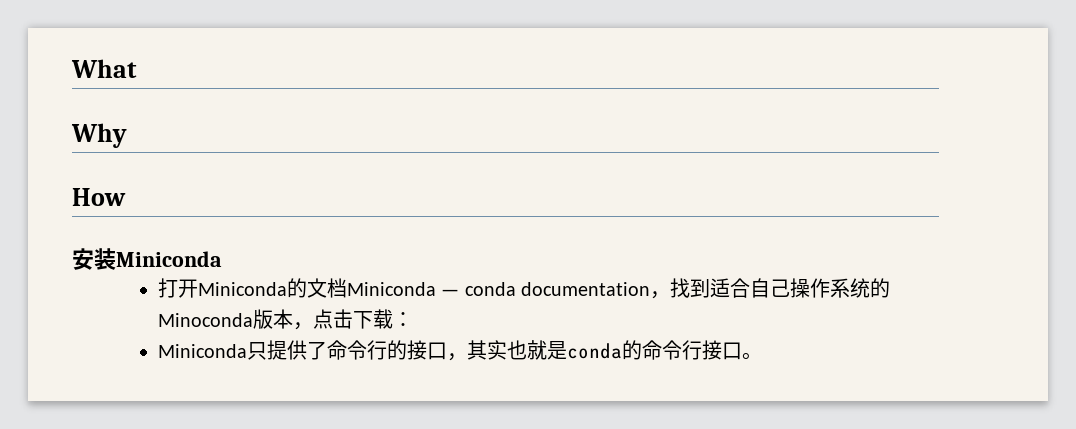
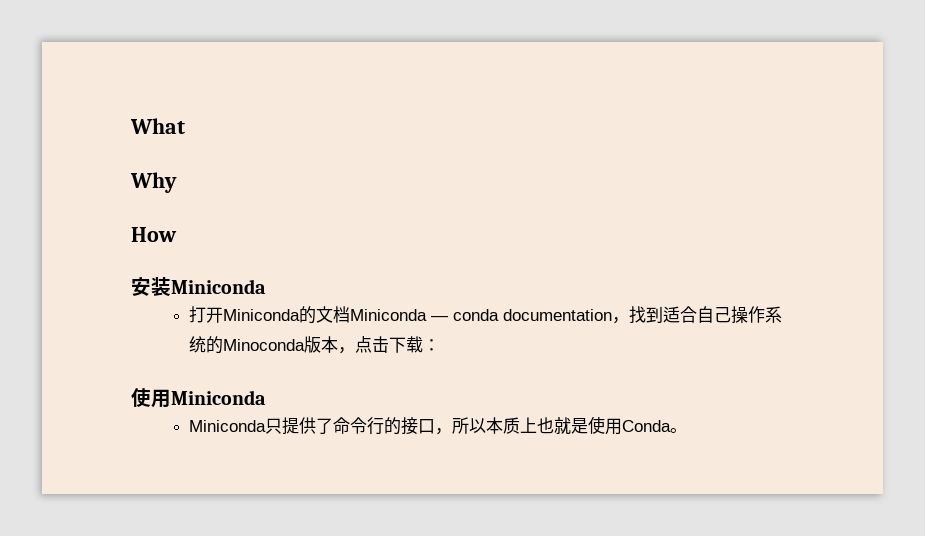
(413, 319) none -> [131,388,266,408] // 使用Miniconda
[466,340,742,360] 其实也就是conda的命令行接口 -> [451,416,671,435] 所以本质上也就是使用Conda

